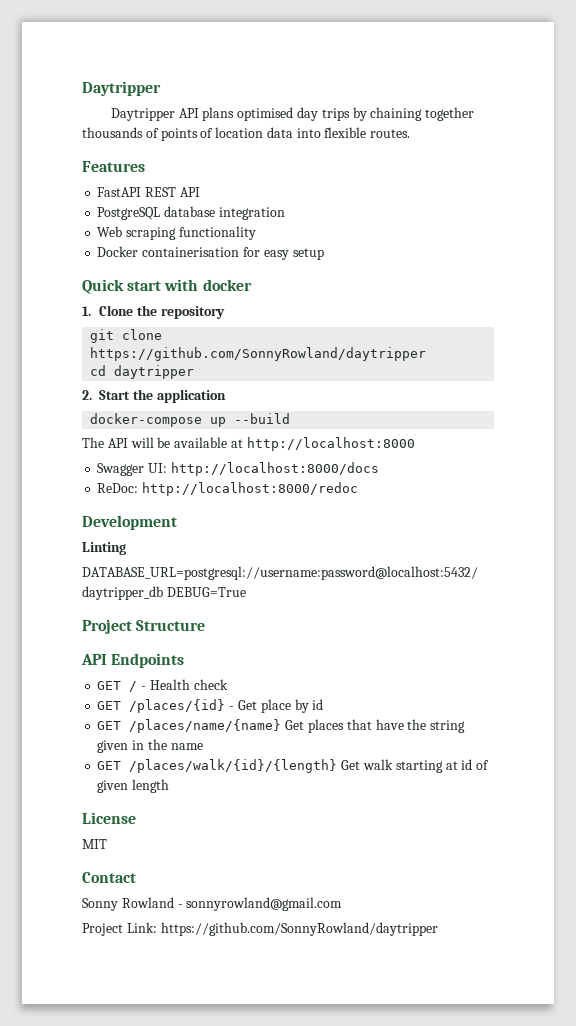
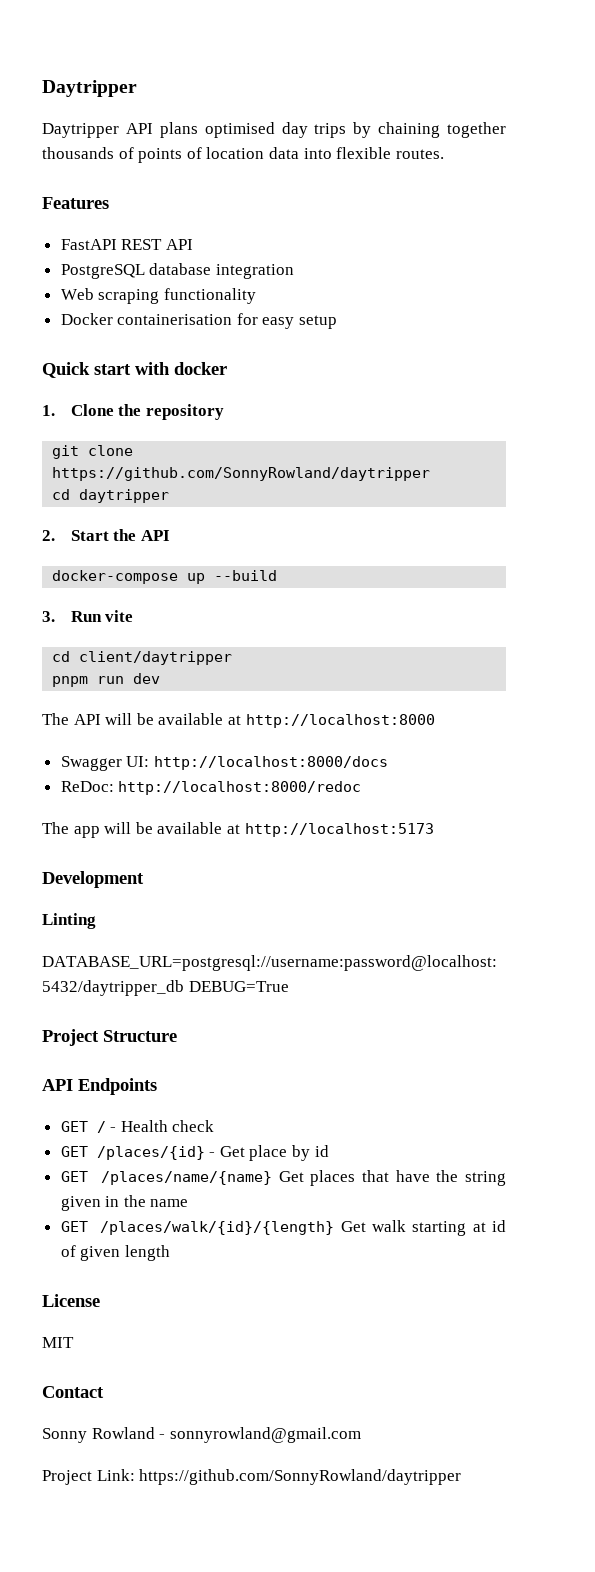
[156,389,226,403] application -> [140,530,170,541] API
(291, 418) none -> [42,610,134,622] [52,651,233,665] [52,673,161,687] // 3. Run vite // cd client/daytripper // pnpm run dev
(359, 489) none -> [42,822,434,838] // The app will be available at http://localhost:5173

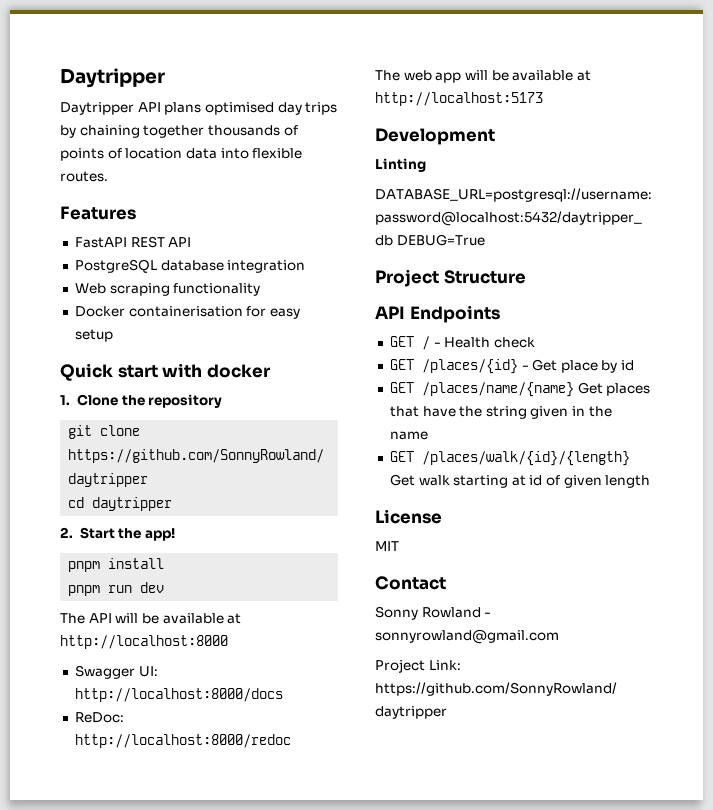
[140,530,170,541] [52,570,278,584] [42,610,134,622] [52,651,233,665] API // docker-compose up --build // 3. Run vite // cd client/daytripper -> [145,528,176,541] [68,558,165,572] app! // pnpm install
(69, 828) none -> [403,70,432,81] web

